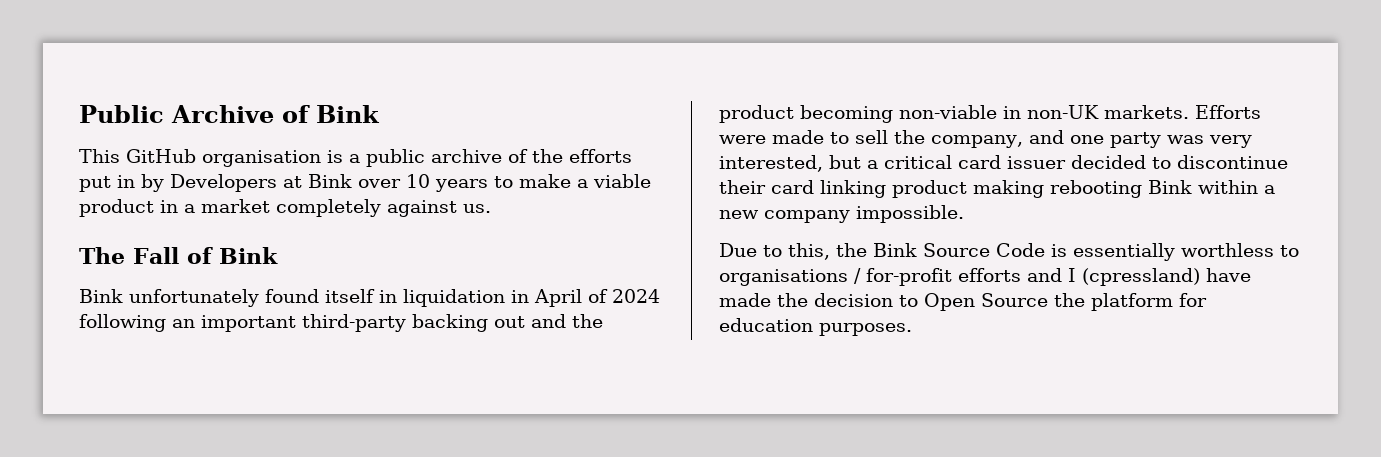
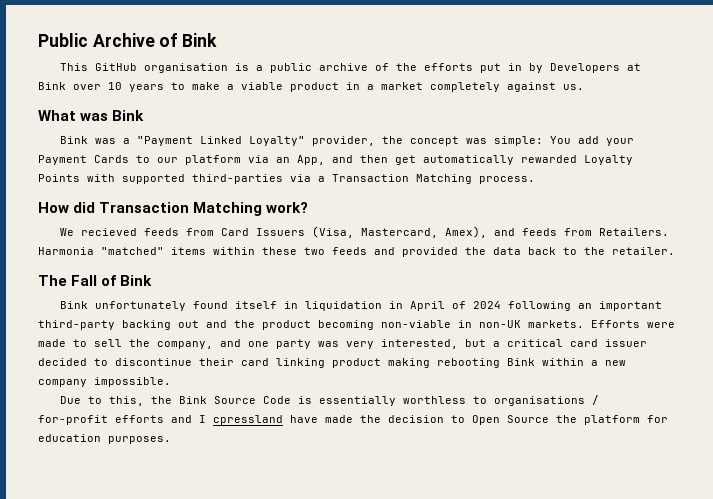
(491, 208) none -> [38,110,145,121] [59,136,634,146] [38,155,633,165] [38,174,535,184] [38,202,309,216] [59,226,669,238] [38,247,675,257] // What was Bink // Bink was a "Payment Linked Loyalty" provider, the concept was simple: You add your Payment Cards to our platform via an App, and then get automatically rewarded Loyalty Points with supported third-parties via a Transaction Matching process. // How did Transaction Matching work? // We recieved feeds from Card Issuers (Visa, Mastercard, Amex), and feeds from Retailers. Harmonia "matched" items within these two feeds and provided the data back to the retailer.
[1082,268,1200,286] (cpressland) -> [213,415,283,425] cpressland

